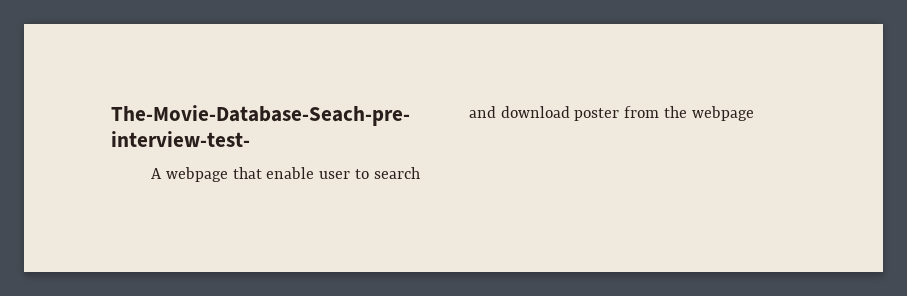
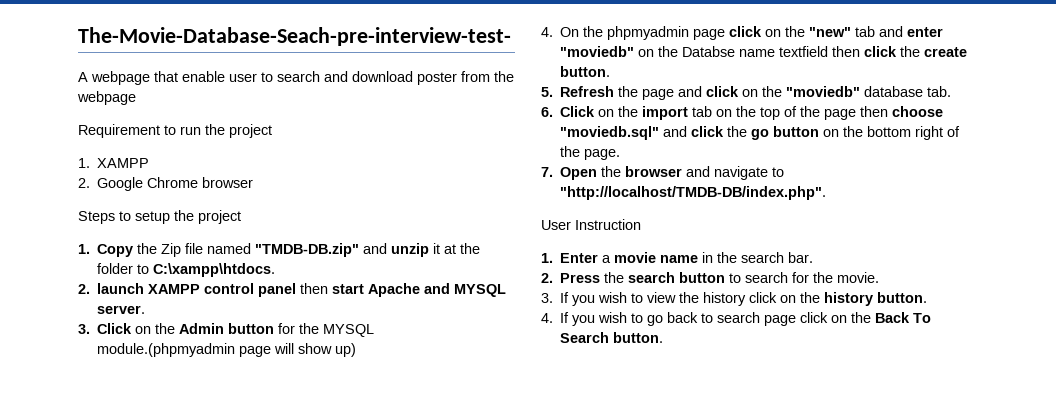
(754, 113) none -> [78,124,272,138] [78,158,150,168] [78,177,254,191] [78,210,241,224] [78,243,481,257] [97,263,276,277] [78,283,507,297] [97,305,146,314] [78,323,375,337] [97,343,357,357] [541,26,944,40] [560,46,968,57] [560,66,611,77] [541,86,952,100] [541,106,944,120] [560,126,961,140] [560,146,621,160] [541,166,785,180] [560,186,827,200] [541,219,641,230] [541,252,814,263] [541,272,880,283] [541,292,928,306] [541,312,932,326] [560,332,664,343] // Requirement to run the project // 1. XAMPP // 2. Google Chrome browser // Steps to setup the project // 1. Copy the Zip file named "TMDB-DB.zip" and unzip it at the folder to C:\xampp\htdocs. // 2. launch XAMPP control panel then start Apache and MYSQL server. // 3. Click on the Admin button for the MYSQL module.(phpmyadmin page will show up) // 4. On the phpmyadmin page click on the "new" tab and enter "moviedb" on the Databse name textfield then click the create button. // 5. Refresh the page and click on the "moviedb" database tab. // 6. Click on the import tab on the top of the page then choose "moviedb.sql" and click the go button on the bottom right of the page. // 7. Open the browser and navigate to "http://localhost/TMDB-DB/index.php". // User Instruction // 1. Enter a movie name in the search bar. // 2. Press the search button to search for the movie. // 3. If you wish to view the history click on the history button. // 4. If you wish to go back to search page click on the Back To Search button.

